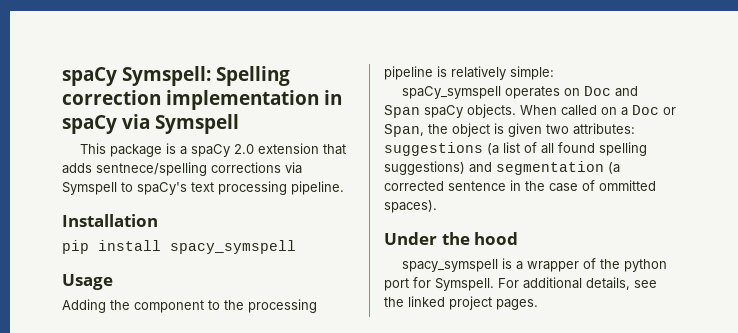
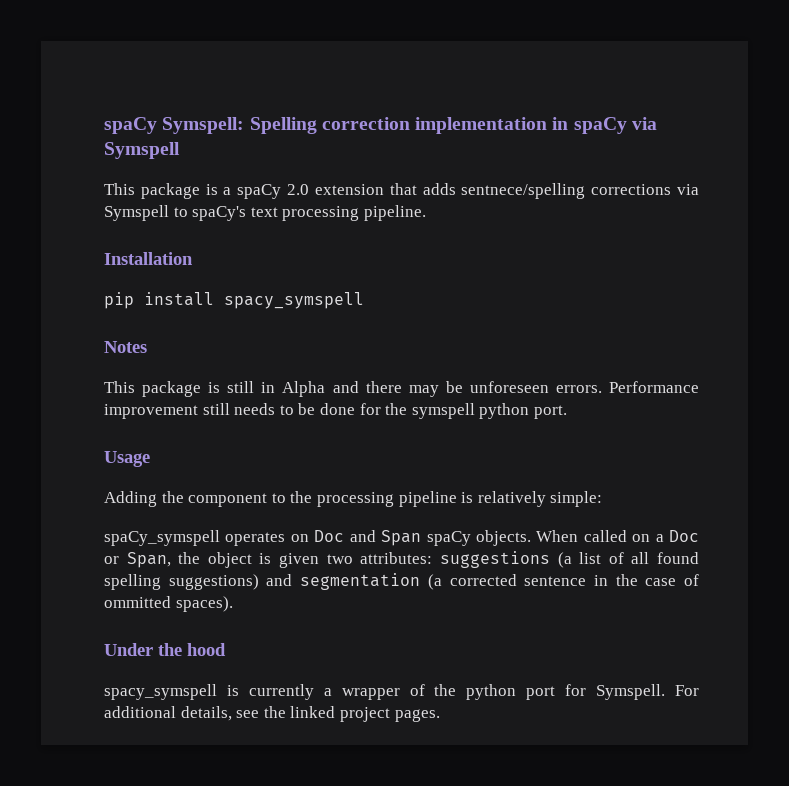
(296, 247) none -> [104,341,147,353] [104,381,699,397] [104,403,567,419] // Notes // This package is still in Alpha and there may be unforeseen errors. Performance improvement still needs to be done for the symspell python port.
(513, 263) none -> [248,684,314,700] currently

